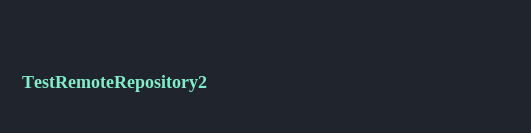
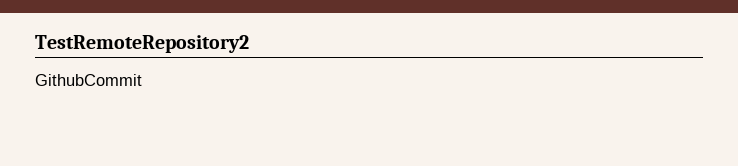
(207, 83) none -> [35,74,142,86] // GithubCommit

